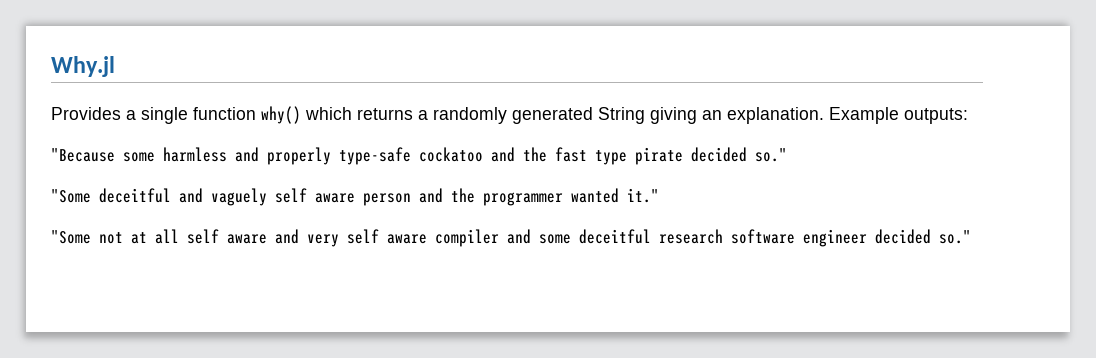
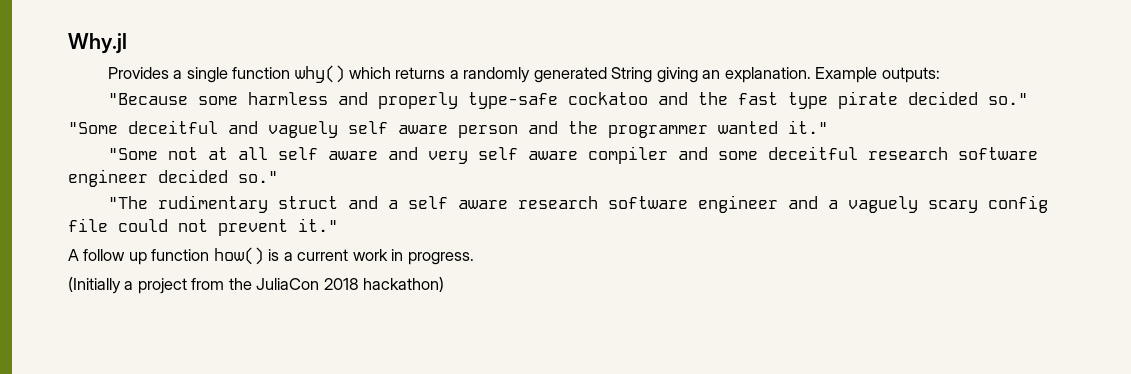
(971, 237) none -> [107,195,1048,213] [68,218,338,236] [68,247,474,265] [68,277,445,294] // "The rudimentary struct and a self aware research software engineer and a vaguely scary config file could not prevent it." // A follow up function how() is a current work in progress. // (Initially a project from the JuliaCon 2018 hackathon)

